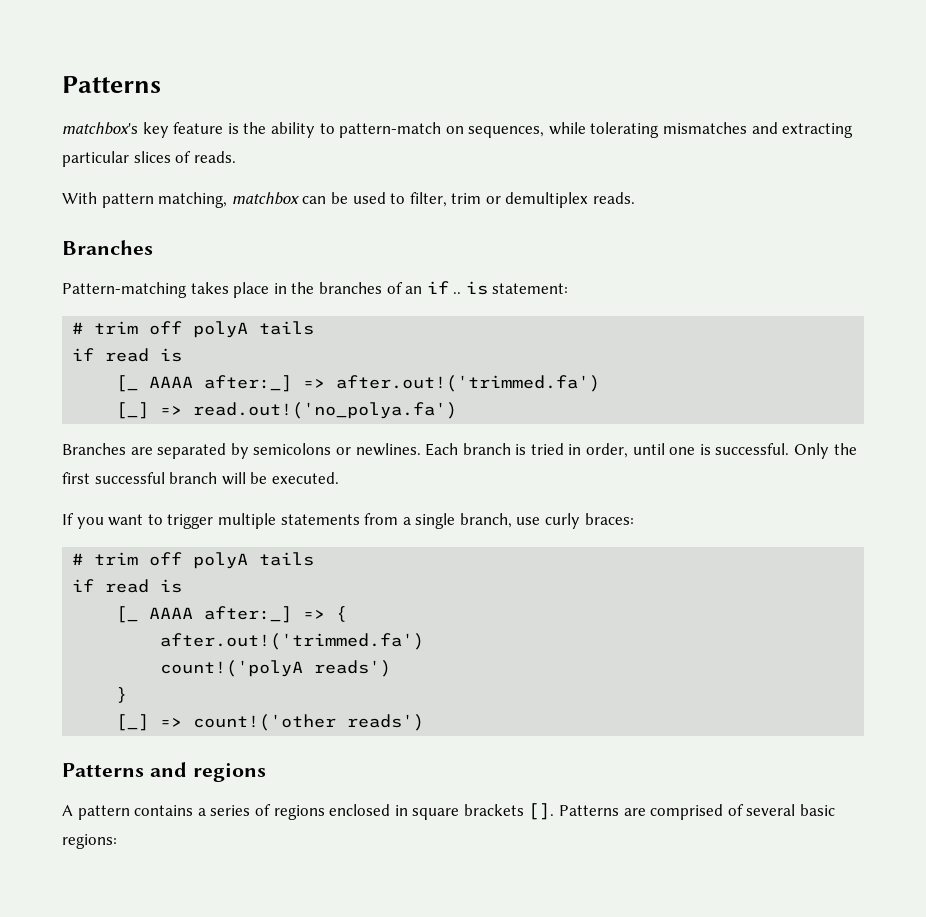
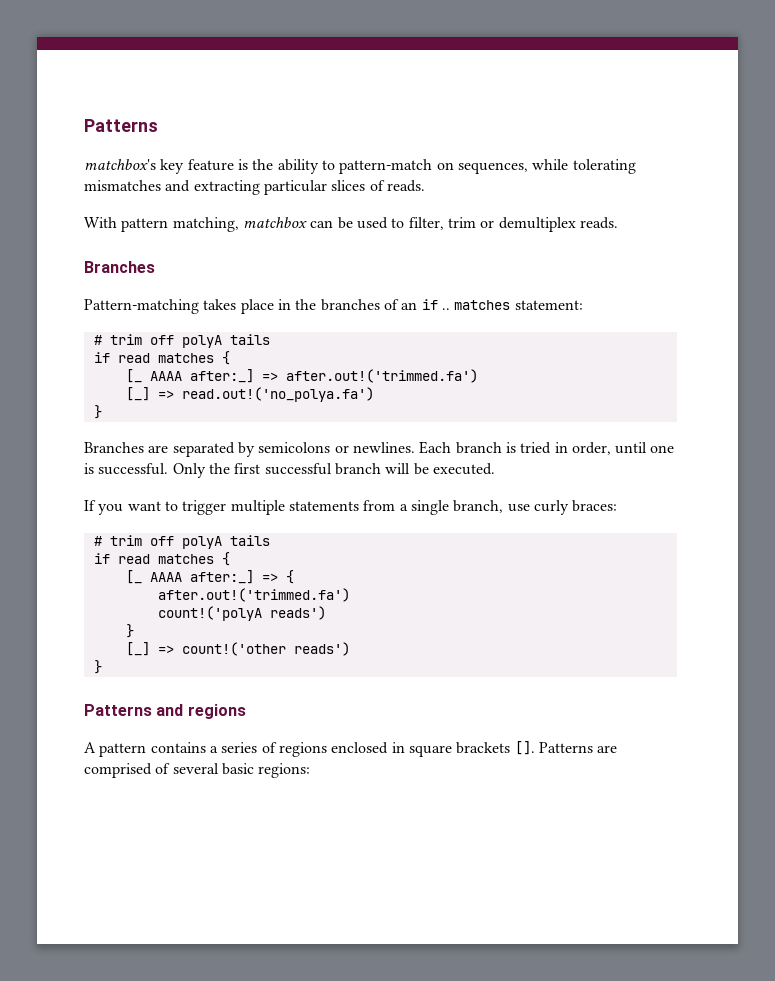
[465,281,488,295] is -> [454,300,511,310] matches
[160,348,183,362] is -> [157,351,230,365] matches {
(458, 410) none -> [93,405,102,419] // }
[160,579,183,593] is -> [157,552,230,566] matches {
(425, 722) none -> [93,660,102,674] // }

